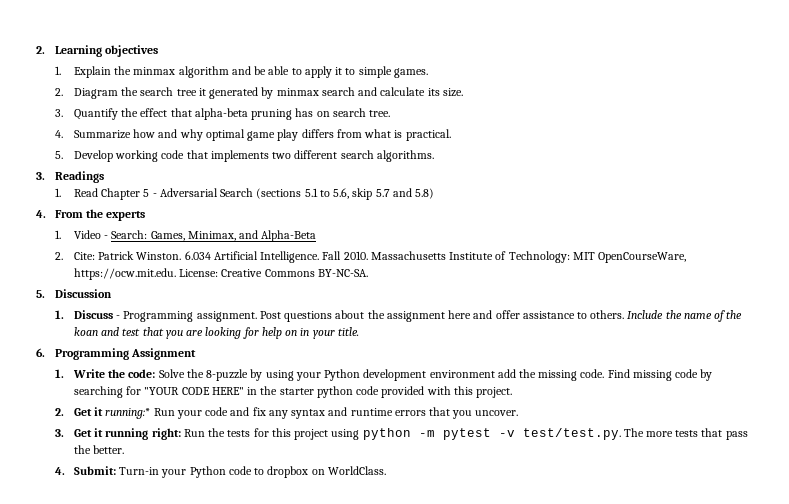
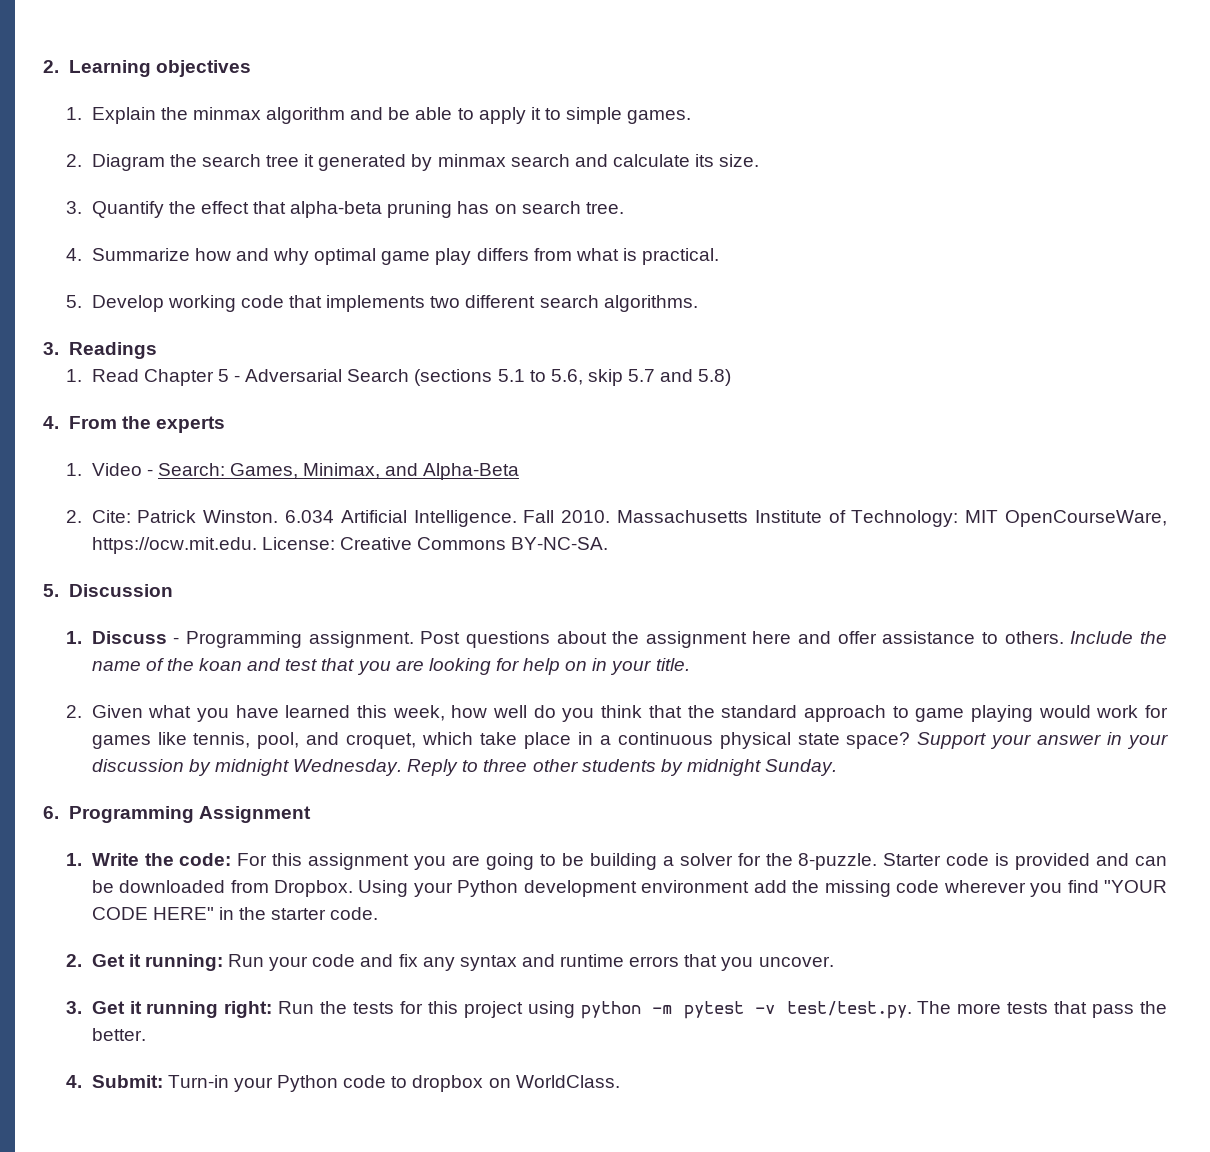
(359, 331) none -> [66,705,1169,722] [91,732,1168,749] [91,759,838,776] // 2. Given what you have learned this week, how well do you think that the standard approach to game playing would work for games like tennis, pool, and croquet, which take place in a continuous physical state space? Support your answer in your discussion by midnight Wednesday. Reply to three other students by midnight Sunday.
[158,369,294,381] Solve the 8-puzzle by using -> [237,853,1167,870] [91,880,409,897] For this assignment you are going to be building a solver for the 8-puzzle. Starter code is provided and can be downloaded from Dropbox. Using
[580,369,713,381] [73,386,142,398] code. Find missing code by searching for -> [896,880,1099,897] code wherever you find
[316,386,512,398] python code provided with this project. -> [330,907,379,920] code.
[105,408,151,419] running:* -> [144,954,223,971] running:

